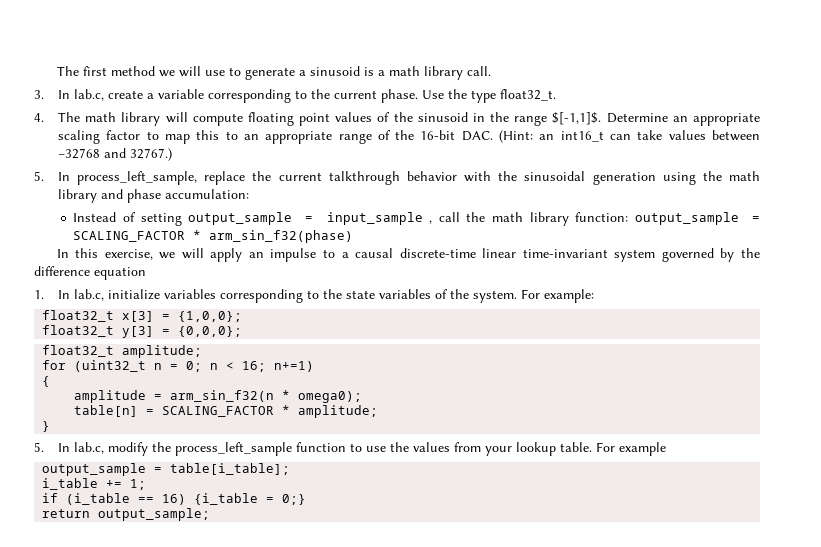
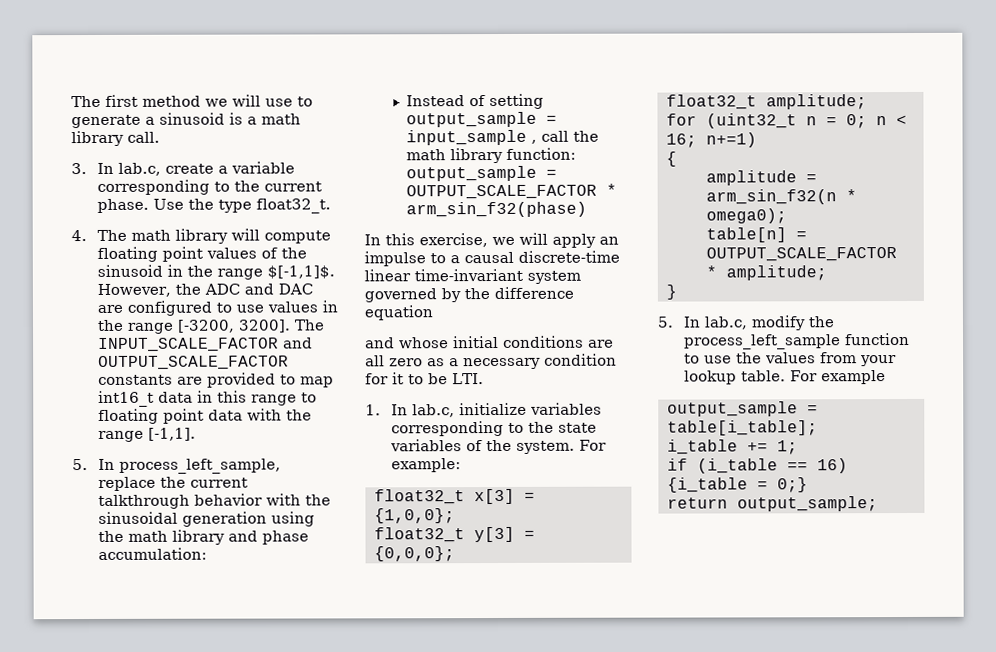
[606,113,760,126] [58,130,761,144] [58,148,173,161] Determine an appropriate scaling factor to map this to an appropriate range of the 16-bit DAC. (Hint: an int16_t can take values between −32768 and 32767.) -> [96,283,313,297] [96,300,338,316] [96,319,325,334] [97,337,313,352] [97,355,289,370] [97,372,334,388] [97,390,317,407] [97,408,312,424] [97,427,196,442] However, the ADC and DAC are configured to use values in the range [-3200, 3200]. The INPUT_SCALE_FACTOR and OUTPUT_SCALE_FACTOR constants are provided to map int16_t data in this range to floating point data with the range [-1,1].
[73,231,186,242] SCALING_FACTOR -> [405,184,597,200] OUTPUT_SCALE_FACTOR
(146, 273) none -> [365,335,614,349] [365,353,617,370] [365,372,484,385] // and whose initial conditions are all zero as a necessary condition for it to be LTI.
[162,406,275,417] SCALING_FACTOR -> [705,247,897,262] OUTPUT_SCALE_FACTOR

